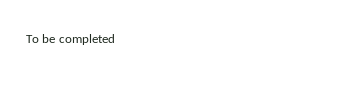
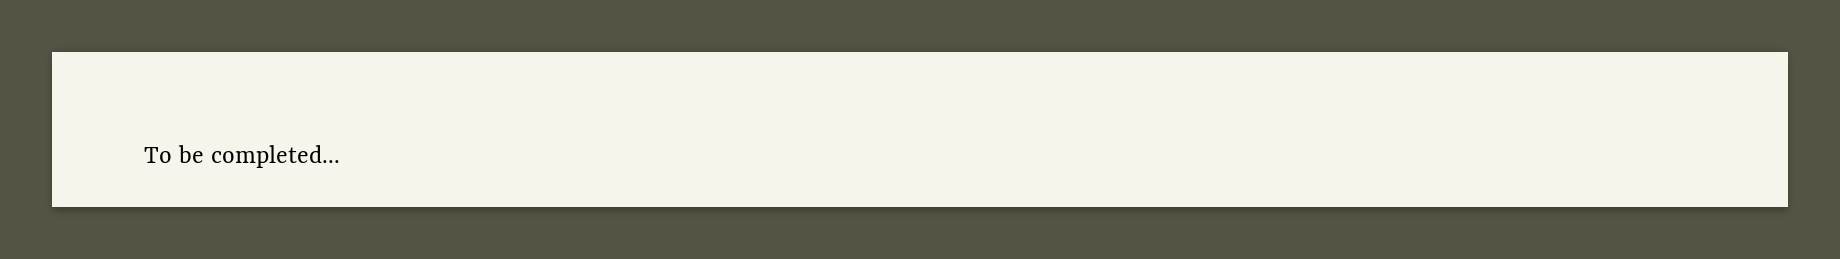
[58,34,115,45] completed -> [211,145,341,168] completed...

